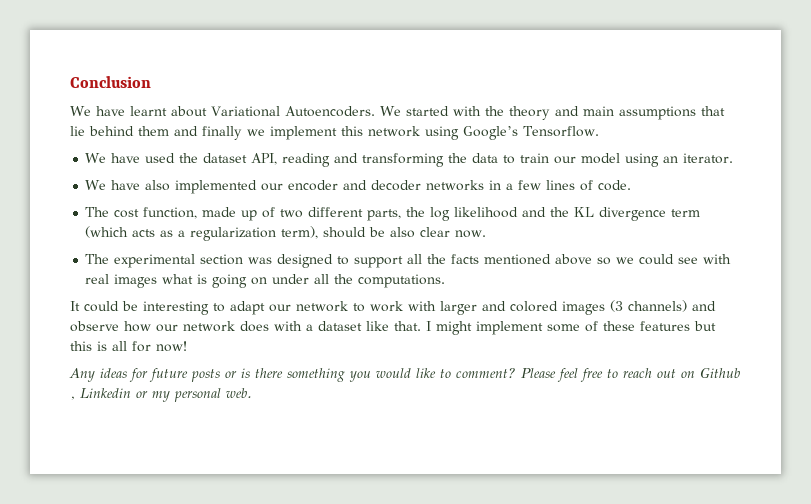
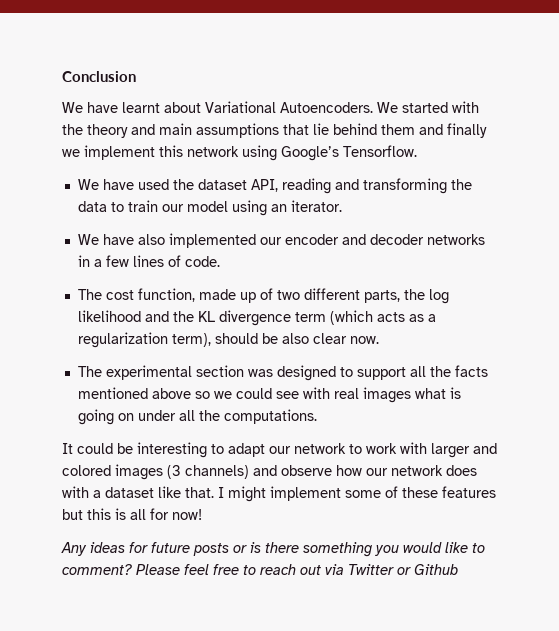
[681,368,740,378] [70,388,252,402] on Github , Linkedin or my personal web. -> [325,564,458,575] via Twitter or Github

